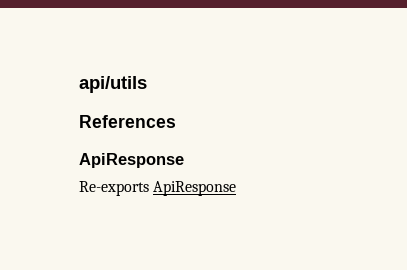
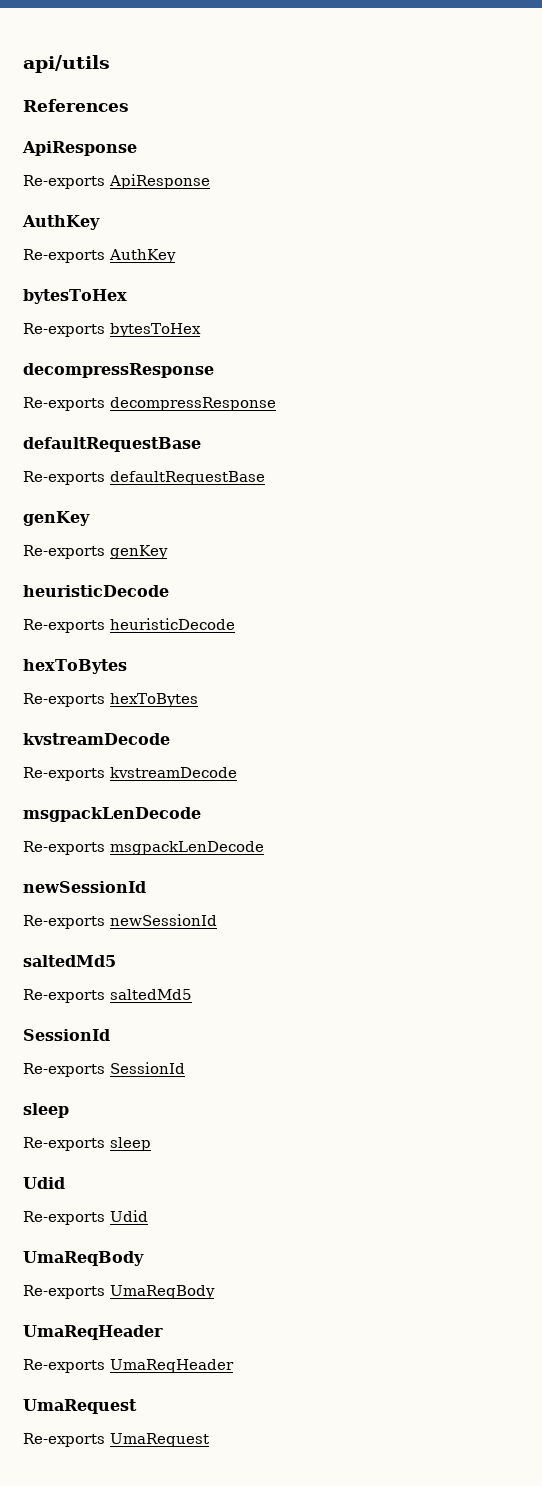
(237, 188) none -> [22,215,100,230] [23,249,176,263] [23,289,127,304] [23,323,201,337] [23,363,214,378] [23,397,276,411] [23,437,201,452] [23,471,265,485] [23,511,90,526] [23,545,168,559] [23,585,169,597] [23,618,235,633] [23,659,127,674] [23,693,198,707] [23,733,170,745] [23,767,237,781] [23,807,201,822] [23,841,264,855] [23,881,146,893] [23,914,217,929] [23,955,116,967] [23,989,192,1003] [23,1029,110,1041] [23,1062,185,1077] [23,1103,69,1118] [23,1137,151,1151] [23,1177,65,1189] [23,1210,148,1225] [23,1251,144,1266] [23,1285,215,1299] [23,1325,163,1340] [23,1359,234,1373] [23,1399,137,1414] [23,1433,209,1447] // AuthKey // Re-exports AuthKey // bytesToHex // Re-exports bytesToHex // decompressResponse // Re-exports decompressResponse // defaultRequestBase // Re-exports defaultRequestBase // genKey // Re-exports genKey // heuristicDecode // Re-exports heuristicDecode // hexToBytes // Re-exports hexToBytes // kvstreamDecode // Re-exports kvstreamDecode // msgpackLenDecode // Re-exports msgpackLenDecode // newSessionId // Re-exports newSessionId // saltedMd5 // Re-exports saltedMd5 // SessionId // Re-exports SessionId // sleep // Re-exports sleep // Udid // Re-exports Udid // UmaReqBody // Re-exports UmaReqBody // UmaReqHeader // Re-exports UmaReqHeader // UmaRequest // Re-exports UmaRequest

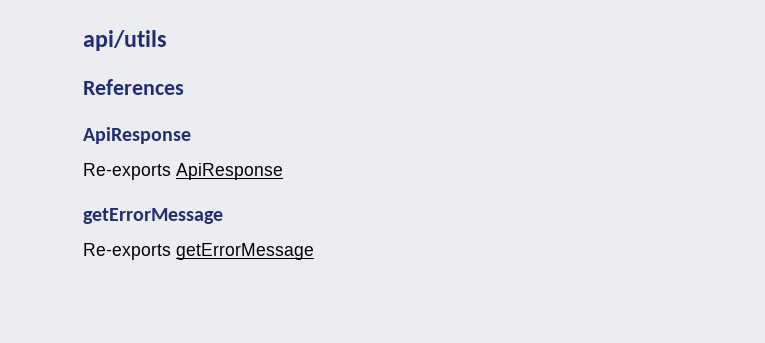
[22,215,100,230] [23,249,176,263] [23,289,127,304] [23,323,201,337] [23,363,214,378] [23,397,276,411] [23,437,201,452] [23,471,265,485] [23,511,90,526] [23,545,168,559] [23,585,169,597] [23,618,235,633] [23,659,127,674] [23,693,198,707] [23,733,170,745] [23,767,237,781] [23,807,201,822] [23,841,264,855] [23,881,146,893] [23,914,217,929] [23,955,116,967] [23,989,192,1003] [23,1029,110,1041] [23,1062,185,1077] [23,1103,69,1118] [23,1137,151,1151] [23,1177,65,1189] [23,1210,148,1225] [23,1251,144,1266] [23,1285,215,1299] [23,1325,163,1340] [23,1359,234,1373] [23,1399,137,1414] [23,1433,209,1447] AuthKey // Re-exports AuthKey // bytesToHex // Re-exports bytesToHex // decompressResponse // Re-exports decompressResponse // defaultRequestBase // Re-exports defaultRequestBase // genKey // Re-exports genKey // heuristicDecode // Re-exports heuristicDecode // hexToBytes // Re-exports hexToBytes // kvstreamDecode // Re-exports kvstreamDecode // msgpackLenDecode // Re-exports msgpackLenDecode // newSessionId // Re-exports newSessionId // saltedMd5 // Re-exports saltedMd5 // SessionId // Re-exports SessionId // sleep // Re-exports sleep // Udid // Re-exports Udid // UmaReqBody // Re-exports UmaReqBody // UmaReqHeader // Re-exports UmaReqHeader // UmaRequest // Re-exports UmaRequest -> [83,208,223,224] [83,243,314,260] getErrorMessage // Re-exports getErrorMessage

